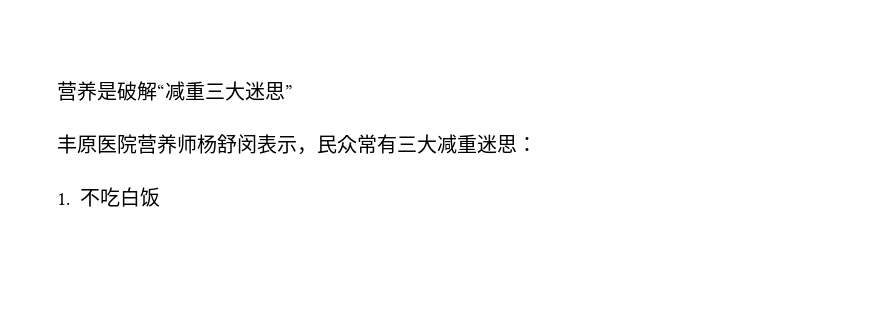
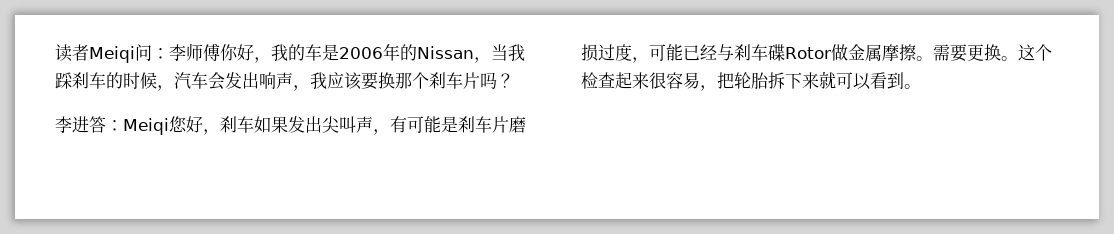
[57,81,293,101] [57,134,537,155] [57,187,160,207] 营养是破解“减重三大迷思” // 丰原医院营养师杨舒闵表示，民众常有三大减重迷思： // 1.不吃白饭 -> [55,43,525,63] [55,72,514,91] [55,116,526,135] [581,44,1052,63] [581,71,921,91] 读者Meiqi问：李师傅你好，我的车是2006年的Nissan，当我踩刹车的时候，汽车会发出响声，我应该要换那个刹车片吗？ // 李进答：Meiqi您好，刹车如果发出尖叫声，有可能是刹车片磨损过度，可能已经与刹车碟Rotor做金属摩擦。需要更换。这个检查起来很容易，把轮胎拆下来就可以看到。

